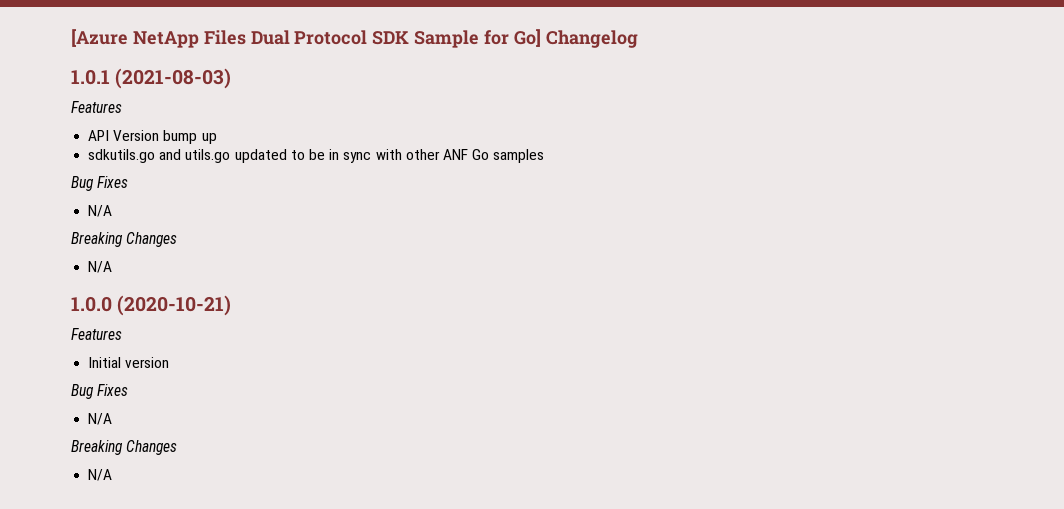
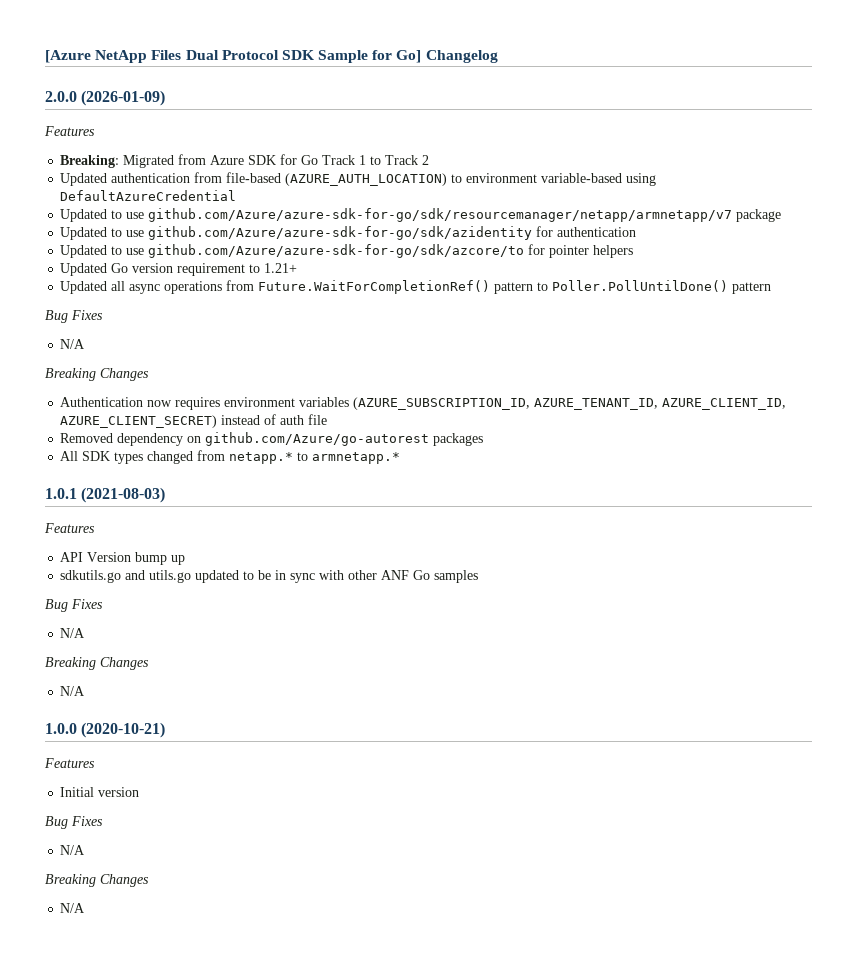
(638, 39) none -> [45,90,166,106] [44,126,95,136] [60,154,430,168] [60,172,657,186] [60,190,237,201] [60,208,782,222] [60,226,637,240] [60,244,634,258] [60,263,298,276] [60,280,772,294] [45,310,103,323] [60,339,86,349] [45,368,149,381] [60,397,787,410] [60,414,328,428] [60,432,484,446] [60,450,401,464] // 2.0.0 (2026-01-09) // Features // Breaking: Migrated from Azure SDK for Go Track 1 to Track 2 // Updated authentication from file-based (AZURE_AUTH_LOCATION) to environment variable-based using DefaultAzureCredential // Updated to use github.com/Azure/azure-sdk-for-go/sdk/resourcemanager/netapp/armnetapp/v7 package // Updated to use github.com/Azure/azure-sdk-for-go/sdk/azidentity for authentication // Updated to use github.com/Azure/azure-sdk-for-go/sdk/azcore/to for pointer helpers // Updated Go version requirement to 1.21+ // Updated all async operations from Future.WaitForCompletionRef() pattern to Poller.PollUntilDone() pattern // Bug Fixes // N/A // Breaking Changes // Authentication now requires environment variables (AZURE_SUBSCRIPTION_ID, AZURE_TENANT_ID, AZURE_CLIENT_ID, AZURE_CLIENT_SECRET) instead of auth file // Removed dependency on github.com/Azure/go-autorest packages // All SDK types changed from netapp.* to armnetapp.*

